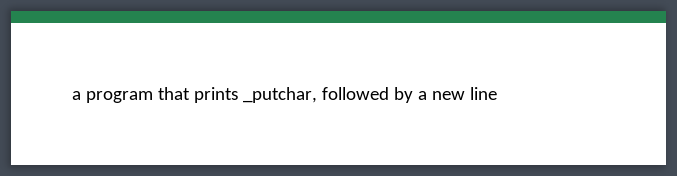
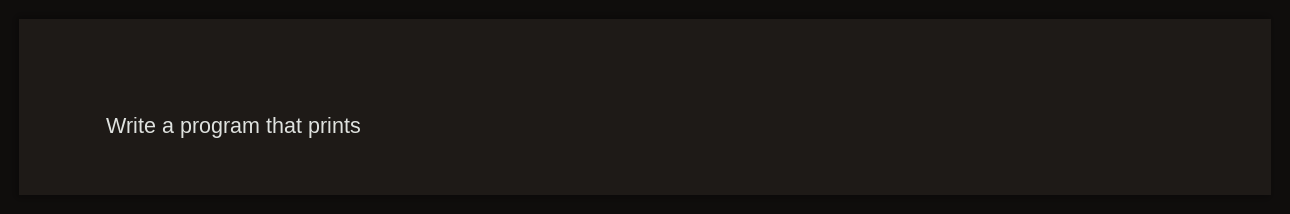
(72, 95) none -> [106,117,156,133] Write
[242,87,497,103] _putchar, followed by a new line -> (361, 127) none

